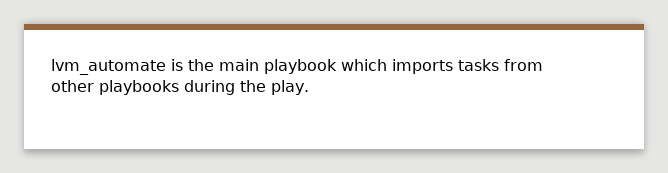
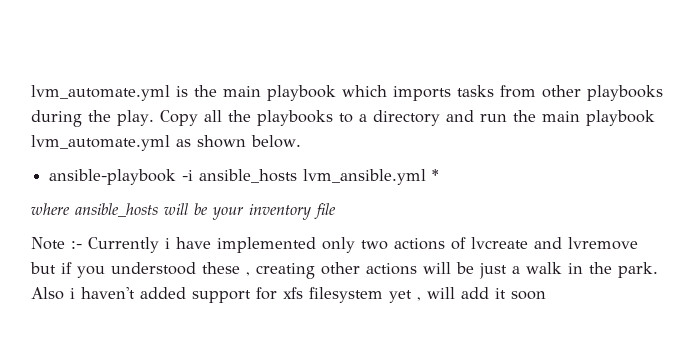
[51,59,166,75] lvm_automate -> [31,85,170,101] lvm_automate.yml
(309, 87) none -> [159,110,655,126] [31,135,301,151] [49,169,440,185] [31,203,336,220] [31,237,638,253] [30,262,658,279] [31,287,546,303] Copy all the playbooks to a directory and run the main playbook lvm_automate.yml as shown below. // ansible-playbook -i ansible_hosts lvm_ansible.yml * // where ansible_hosts will be your inventory file // Note :- Currently i have implemented only two actions of lvcreate and lvremove but if you understood these , creating other actions will be just a walk in the park. Also i haven't added support for xfs filesystem yet , will add it soon

